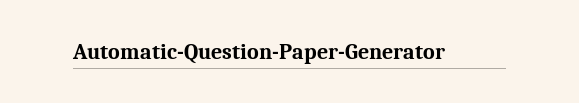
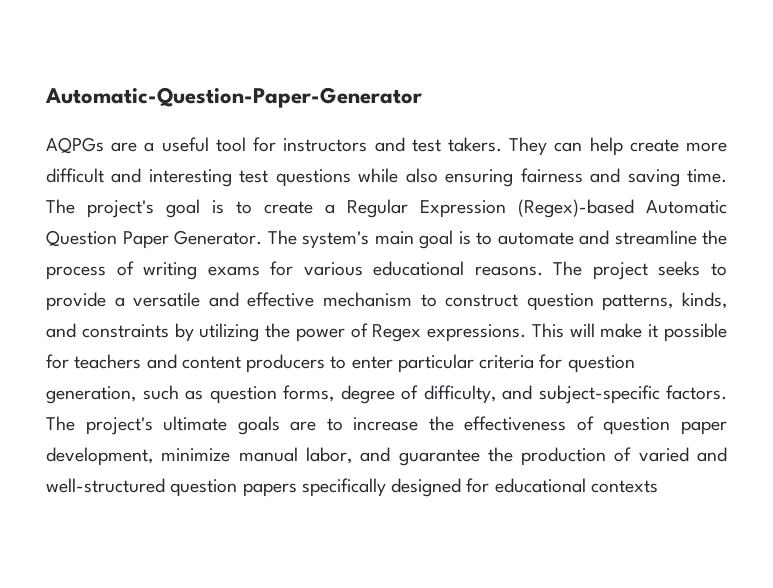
(445, 54) none -> [46,137,727,156] [46,168,728,187] [46,199,727,218] [46,230,727,249] [46,261,727,280] [46,292,728,311] [46,323,727,342] [46,354,635,373] [46,385,727,404] [46,416,727,435] [46,447,727,466] [46,478,658,497] // AQPGs are a useful tool for instructors and test takers. They can help create more difficult and interesting test questions while also ensuring fairness and saving time. The project's goal is to create a Regular Expression (Regex)-based Automatic Question Paper Generator. The system's main goal is to automate and streamline the process of writing exams for various educational reasons. The project seeks to provide a versatile and effective mechanism to construct question patterns, kinds, and constraints by utilizing the power of Regex expressions. This will make it possible for teachers and content producers to enter particular criteria for question generation, such as question forms, degree of difficulty, and subject-specific factors. The project's ultimate goals are to increase the effectiveness of question paper development, minimize manual labor, and guarantee the production of varied and well-structured question papers specifically designed for educational contexts

